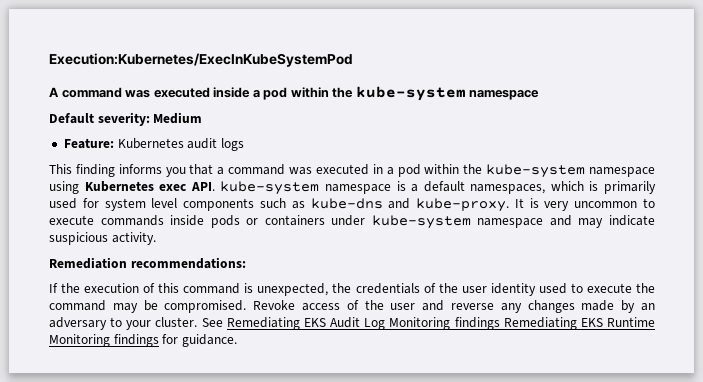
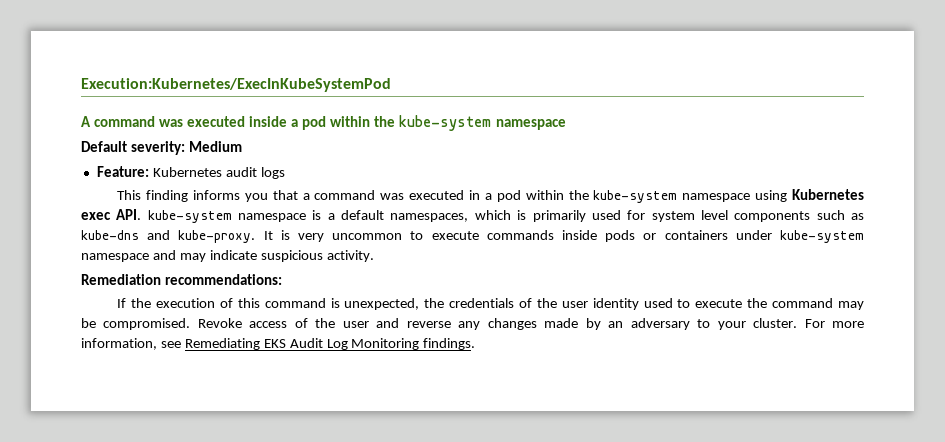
[201,318,223,327] See -> [804,319,865,328] [81,338,181,350] For more information, see
[454,317,655,330] [49,334,237,347] findings Remediating EKS Runtime Monitoring findings for guidance. -> [423,338,476,350] findings.

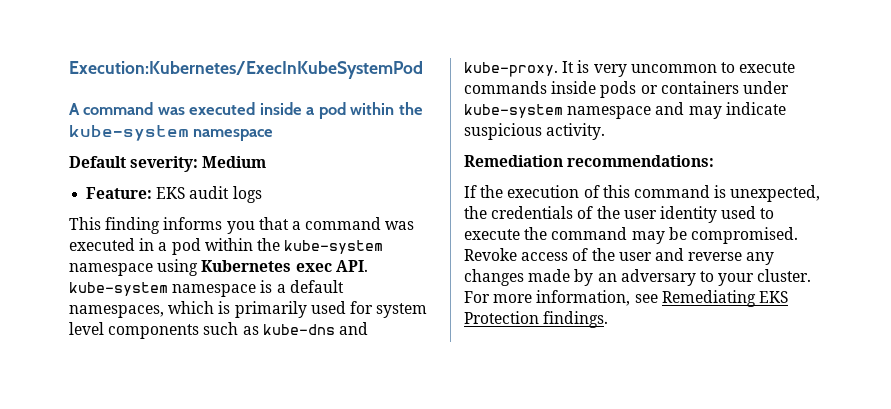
[152,167,222,177] Kubernetes -> [156,187,186,199] EKS
[289,338,420,350] Audit Log Monitoring -> [464,311,539,324] Protection

